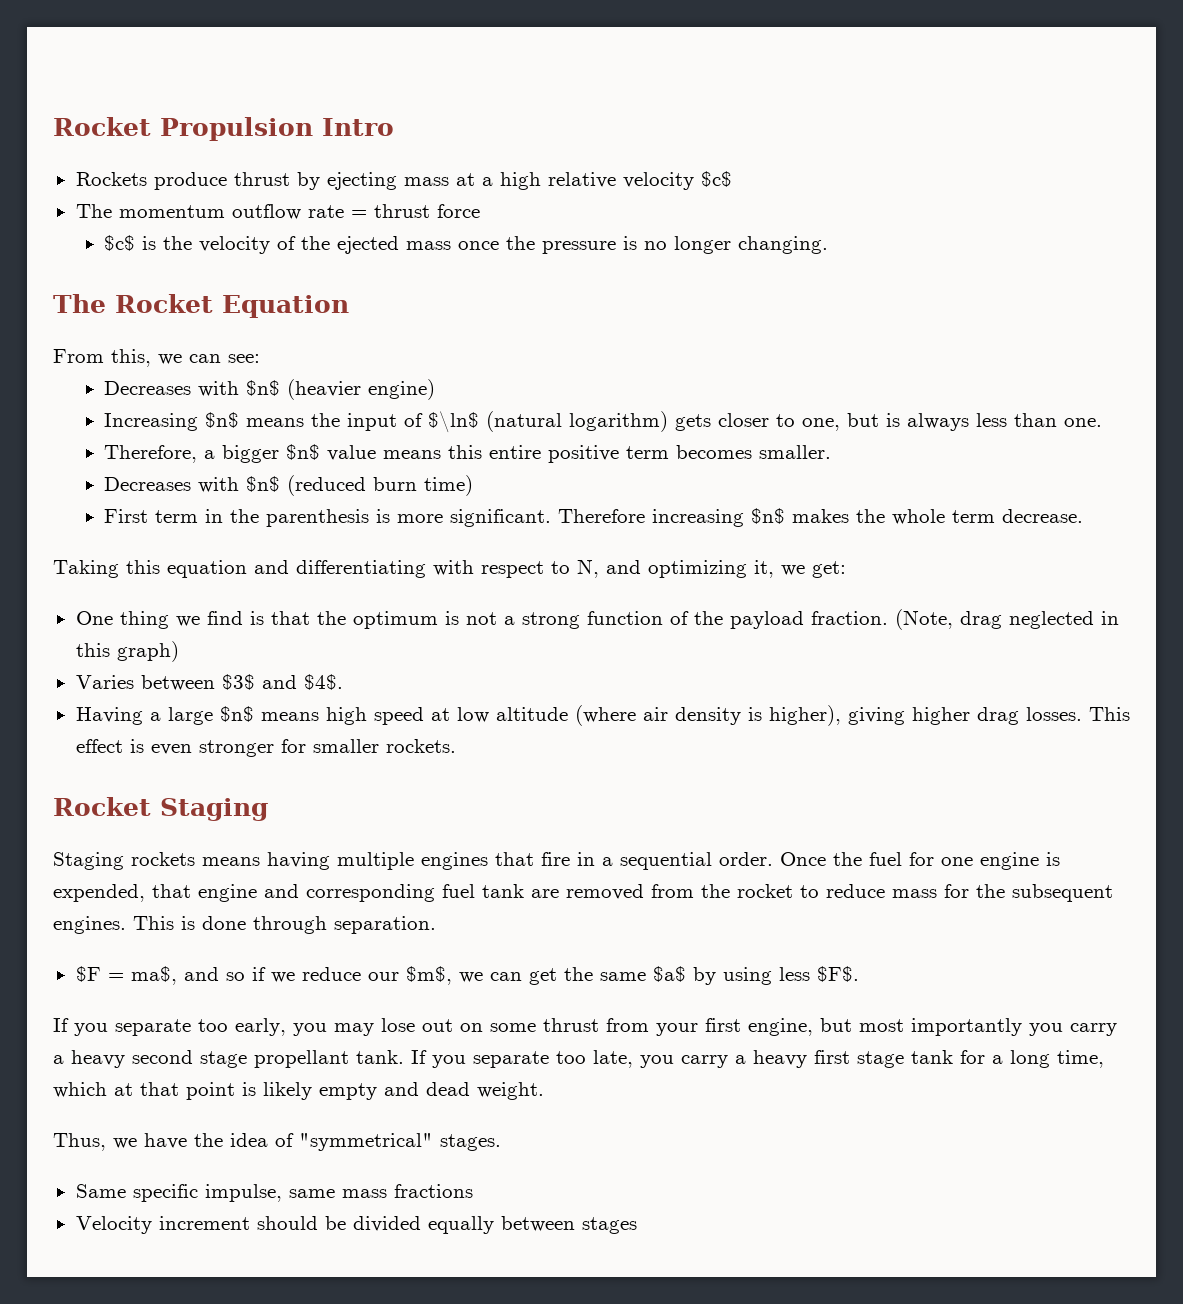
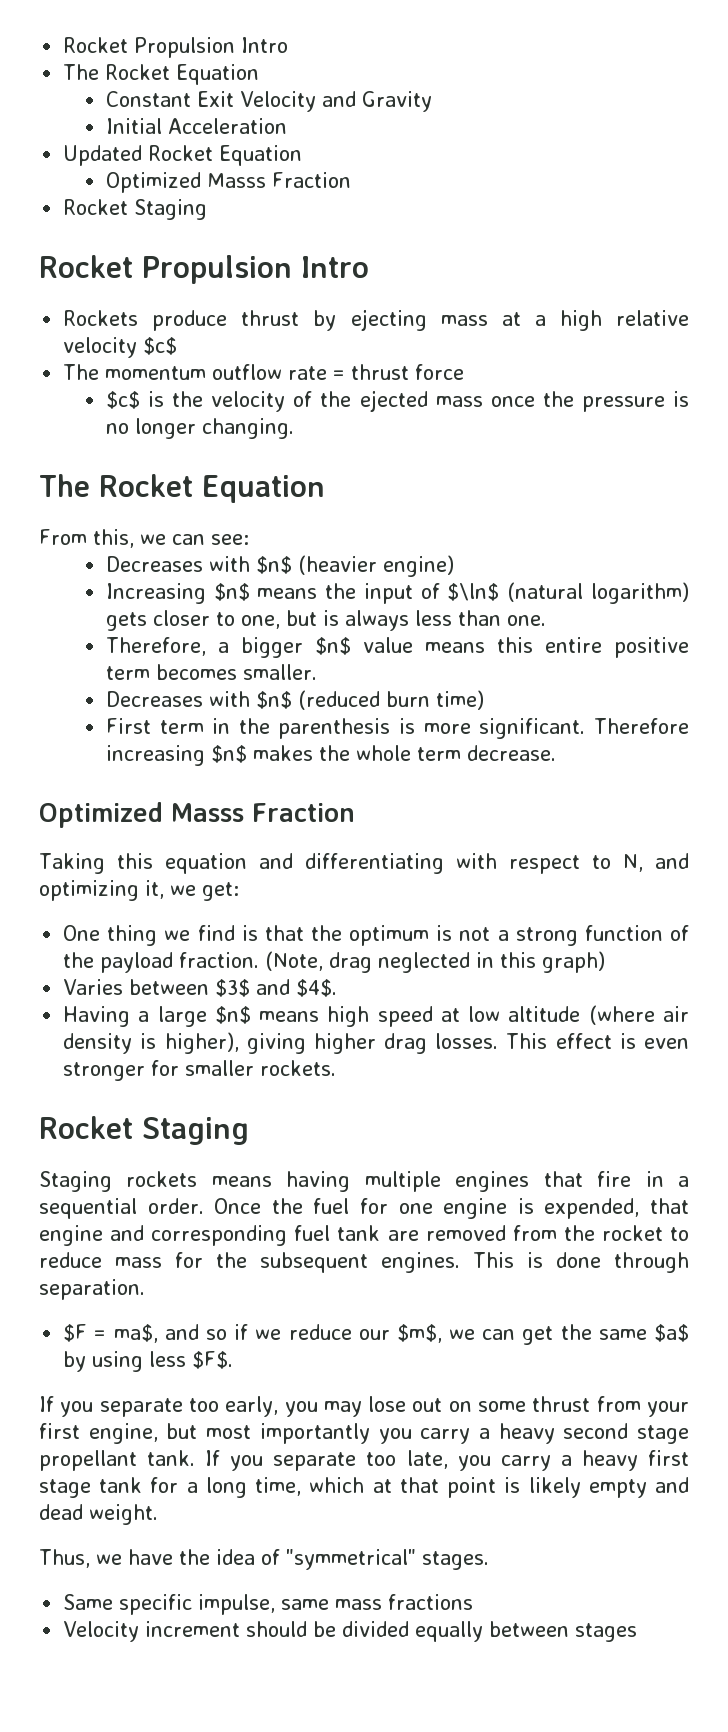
[53,117,394,141] Rocket Propulsion Intro -> [63,37,289,58] [63,64,260,85] [105,91,432,112] [105,118,287,134] [63,145,303,166] [105,172,351,193] [63,199,208,220] [39,255,369,284] Rocket Propulsion Intro // The Rocket Equation // Constant Exit Velocity and Gravity // Initial Acceleration // Updated Rocket Equation // Optimized Masss Fraction // Rocket Staging // Rocket Propulsion Intro
(1084, 516) none -> [39,802,355,828] // Optimized Masss Fraction

